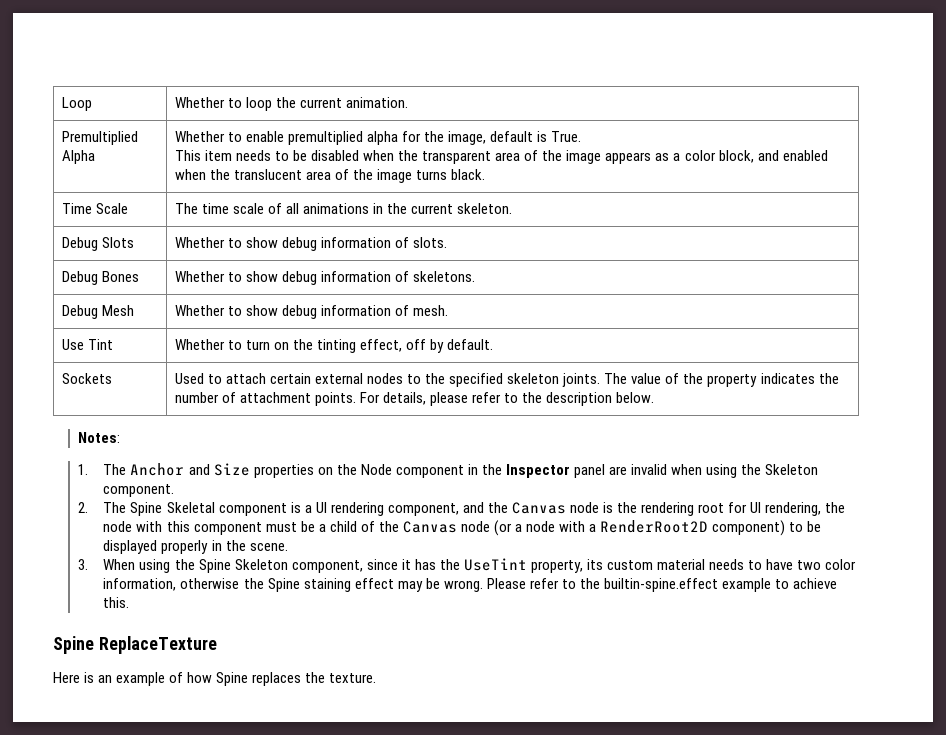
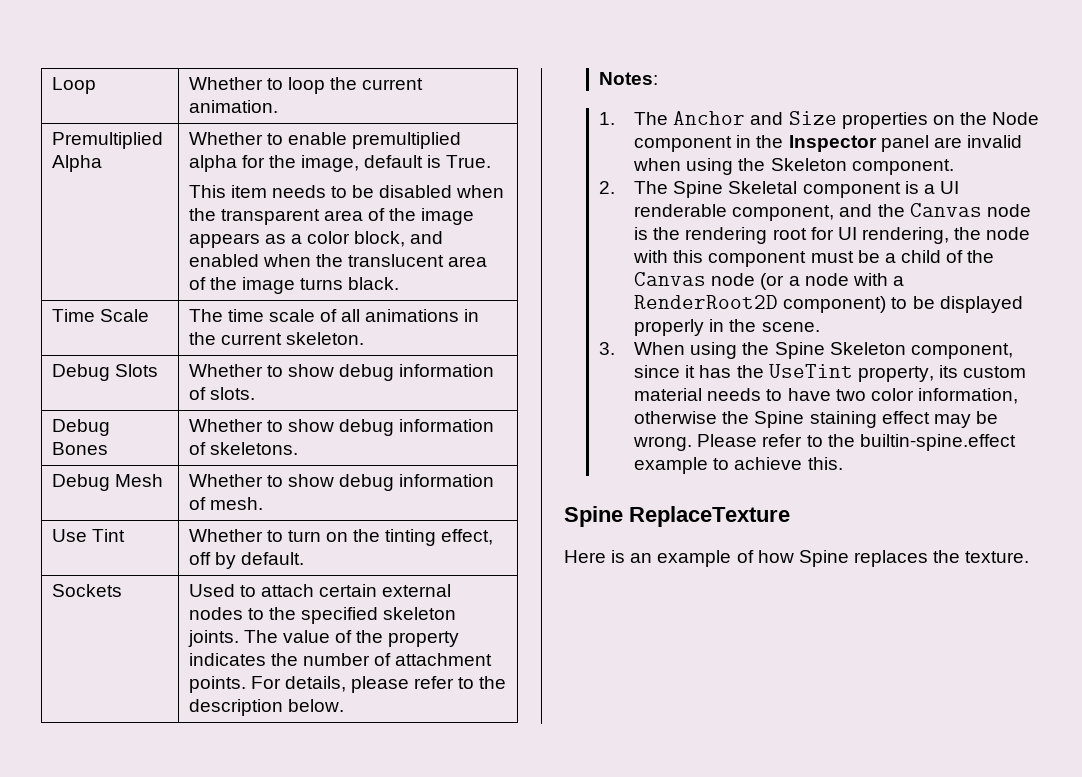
[330,502,384,516] rendering -> [634,204,728,217] renderable

